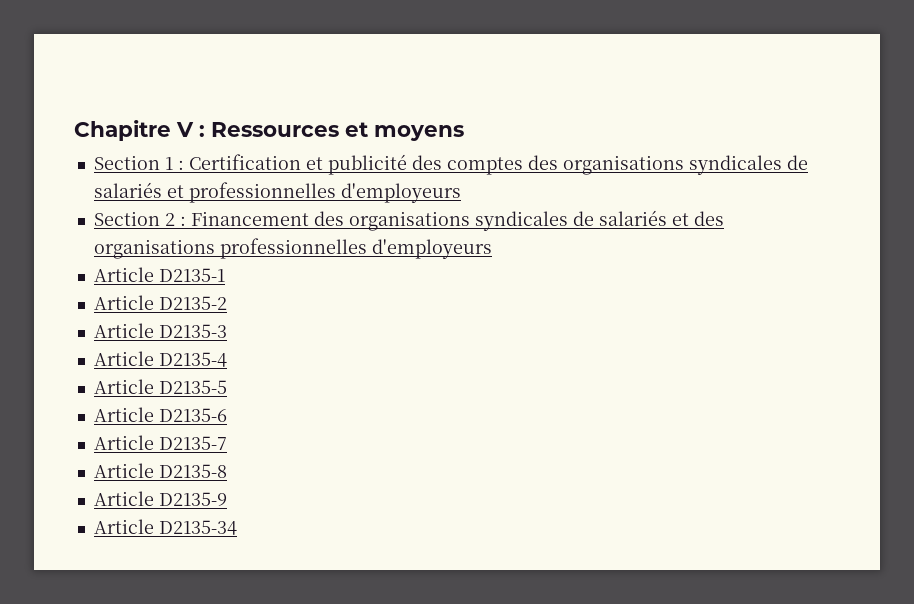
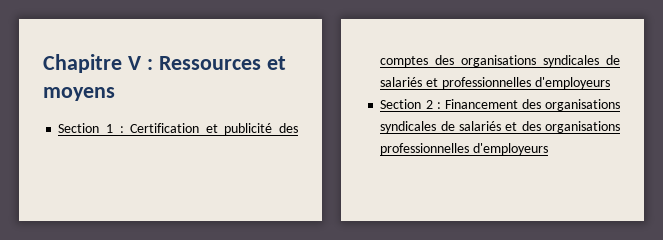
[93,267,225,282] [93,295,227,310] [93,323,227,338] [93,351,227,367] [93,379,227,394] [93,407,227,422] [93,435,227,450] [93,463,227,478] [93,491,227,506] [93,519,237,535] // Article D2135-1 // Article D2135-2 // Article D2135-3 // Article D2135-4 // Article D2135-5 // Article D2135-6 // Article D2135-7 // Article D2135-8 // Article D2135-9 // Article D2135-34 -> (549, 149) none

